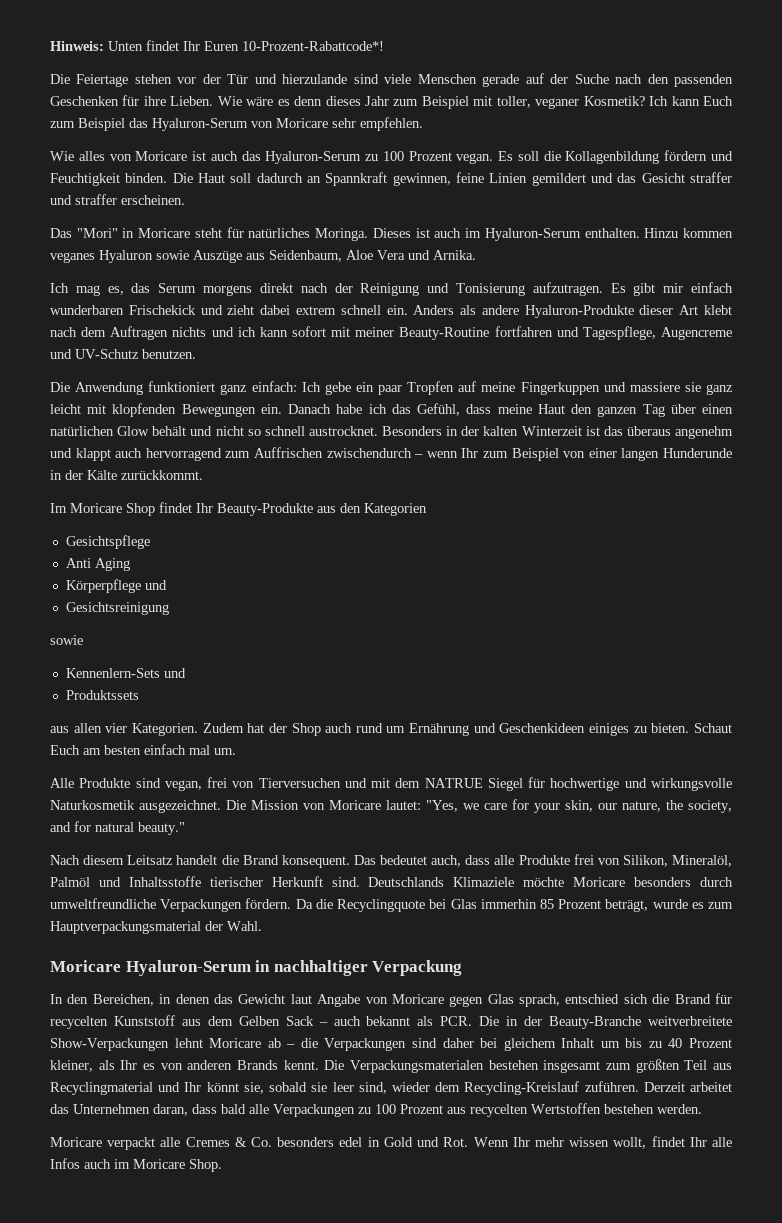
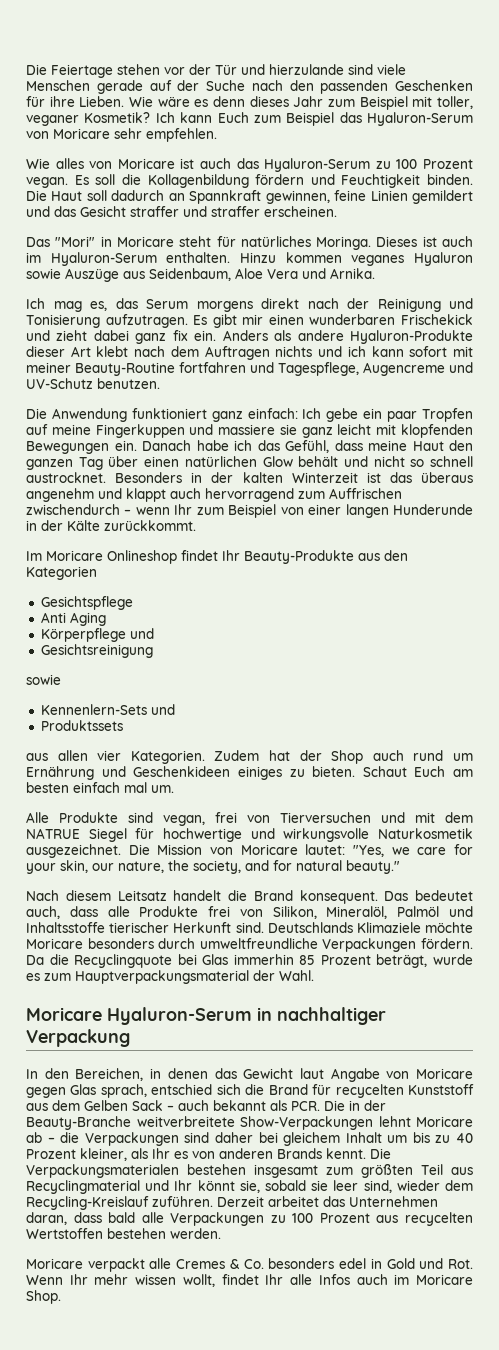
[50,40,384,51] Hinweis: Unten findet Ihr Euren 10-Prozent-Rabattcode*! // -> (26, 69) none
[691,282,733,293] einfach -> [268,314,304,325] einen
[295,305,381,315] extrem schnell -> [135,330,188,344] ganz fix
[126,503,155,516] Shop -> [107,550,177,564] Onlineshop

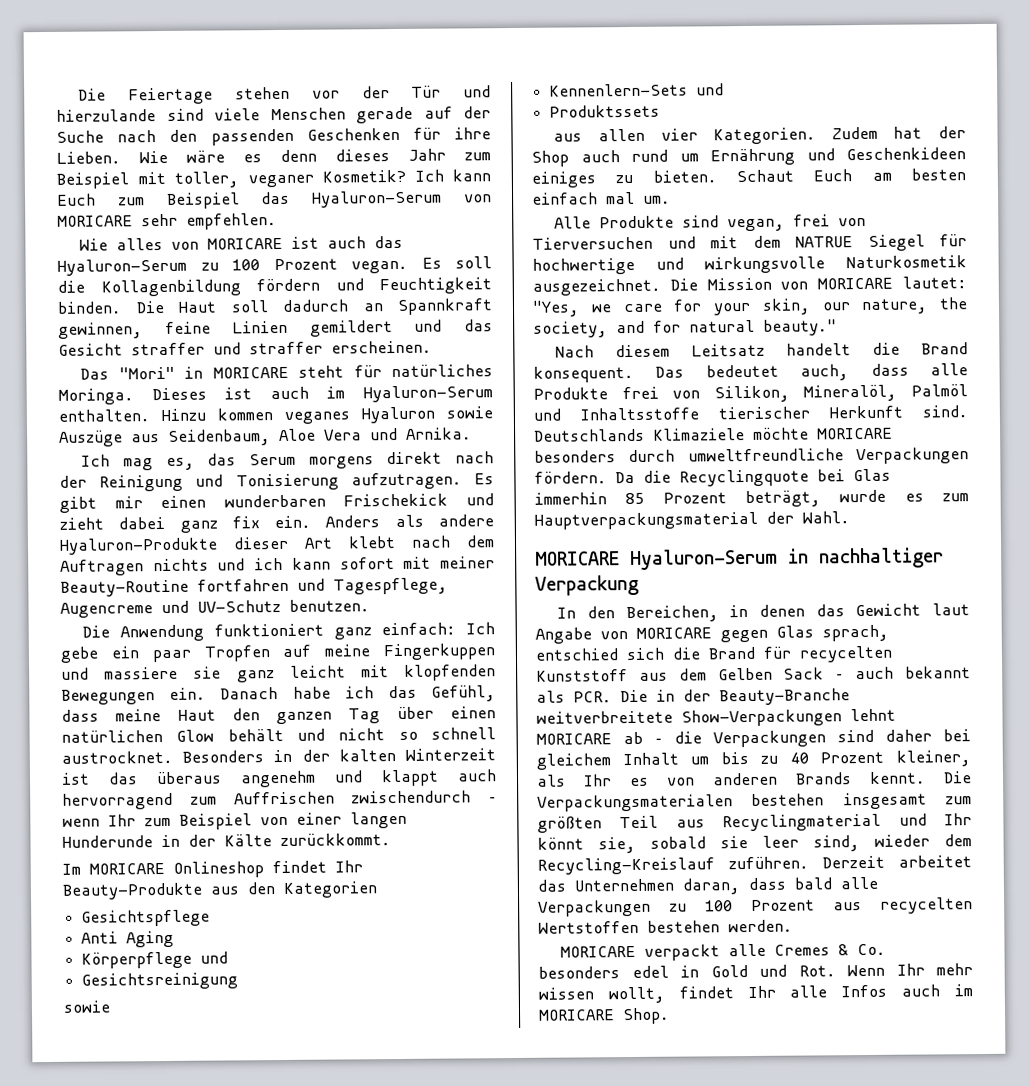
[53,128,110,139] Moricare -> [57,215,133,227] MORICARE
[117,158,175,169] Moricare -> [207,237,284,250] MORICARE
[116,236,174,247] Moricare -> [212,366,289,379] MORICARE
[46,550,103,561] Moricare -> [89,863,165,875] MORICARE
[240,844,298,855] Moricare -> [817,277,894,290] MORICARE
[26,938,83,949] Moricare -> [817,427,893,440] MORICARE
[26,1007,102,1021] Moricare -> [535,551,620,566] MORICARE
[415,1068,473,1079] Moricare -> [636,627,712,639] MORICARE
[416,1116,473,1127] Moricare -> [536,733,612,745] MORICARE
[26,1258,83,1269] Moricare -> [560,945,637,958] MORICARE
[416,1274,474,1285] Moricare -> [538,1009,615,1021] MORICARE

